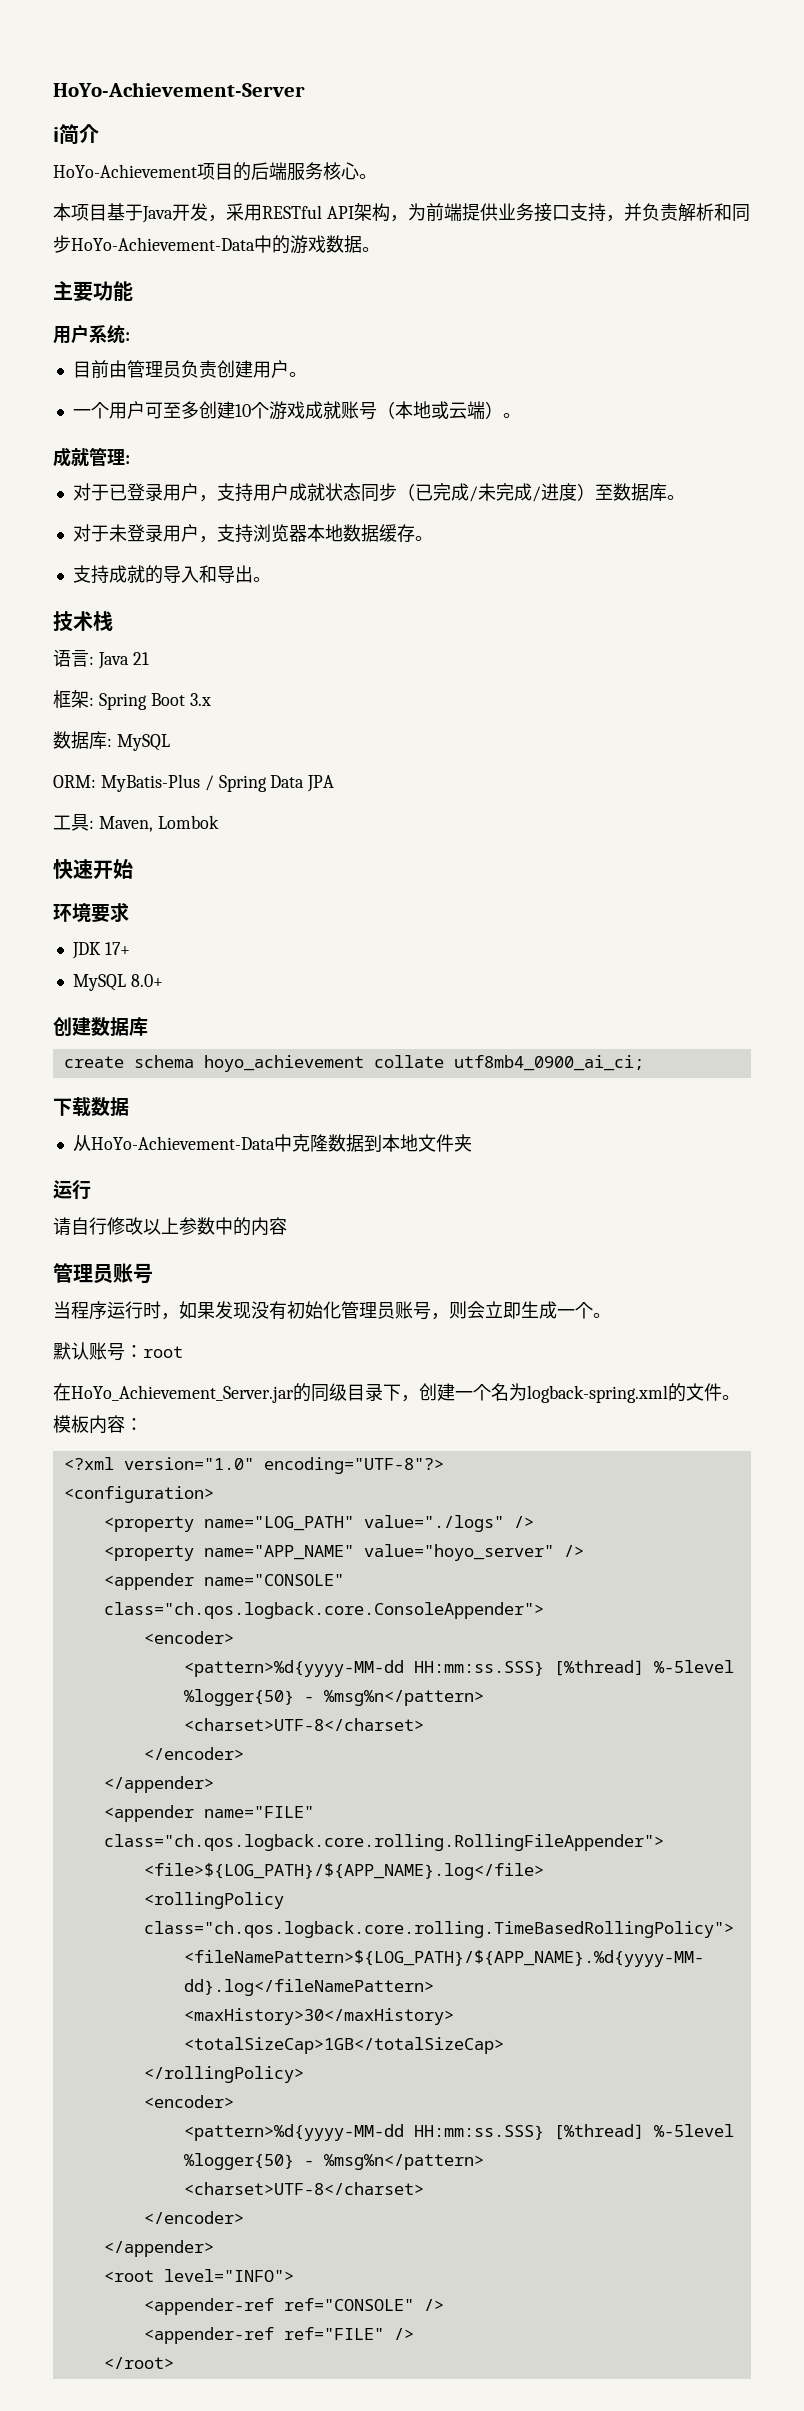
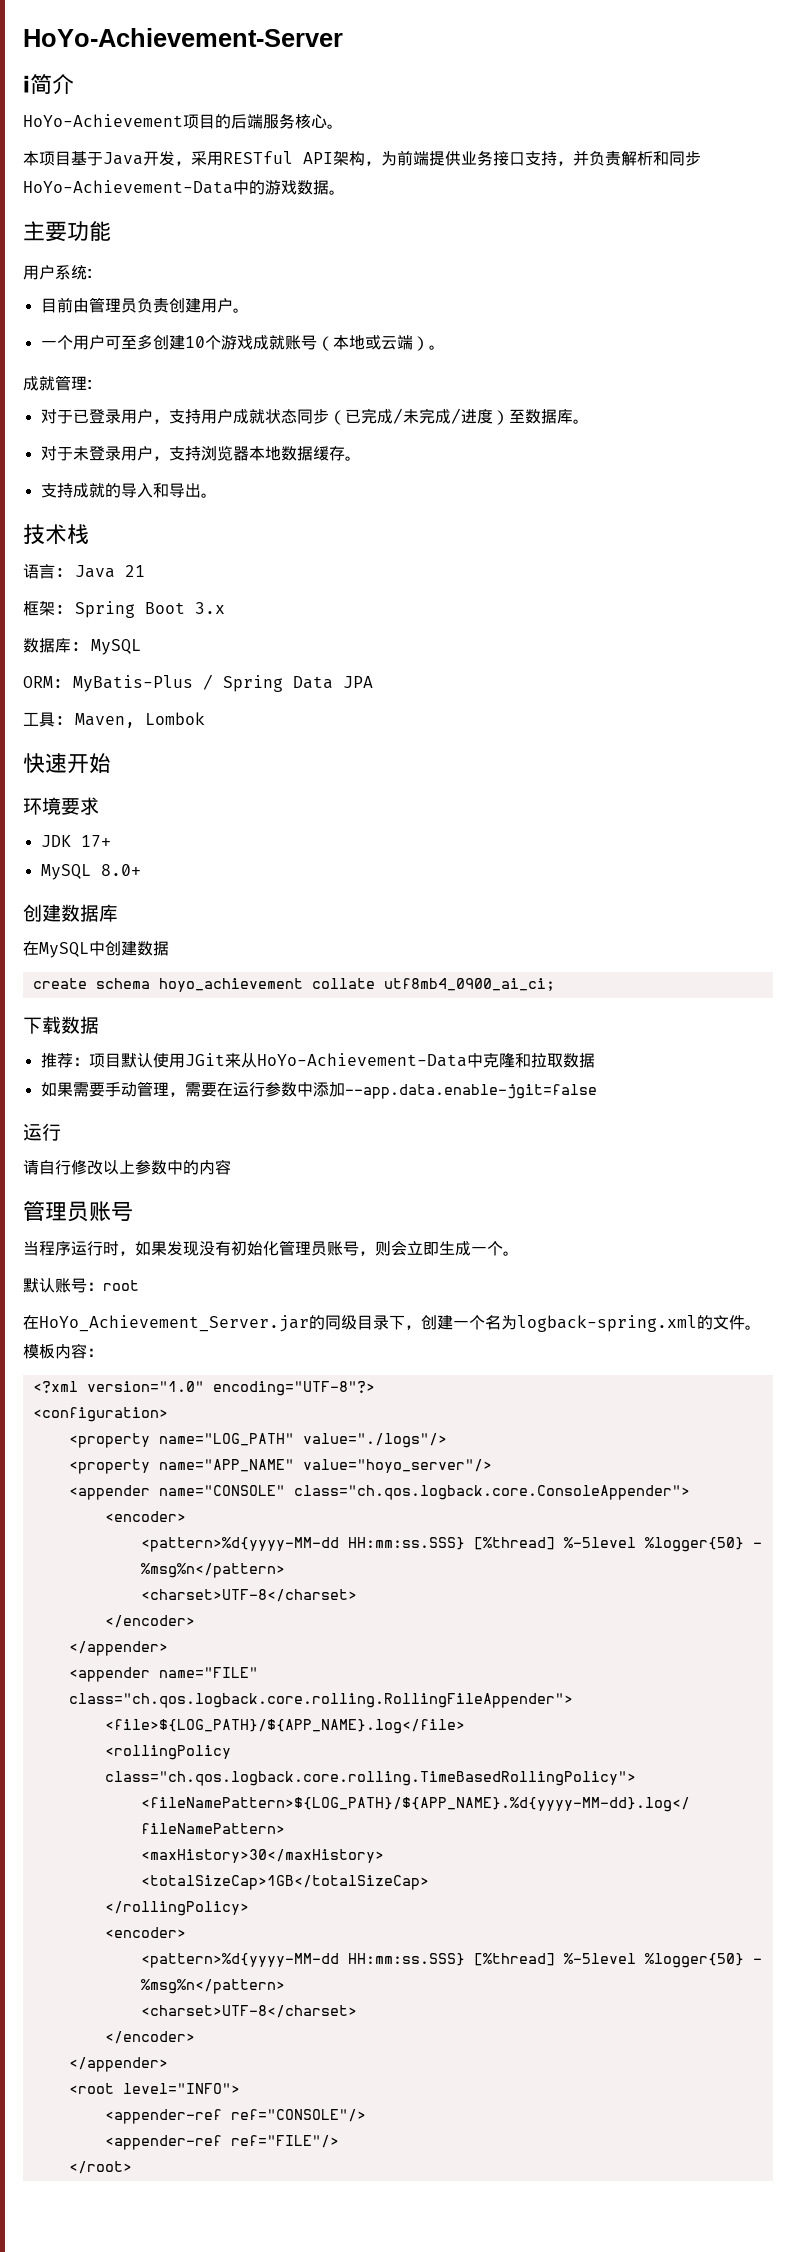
(148, 1026) none -> [23,941,169,958] // 在MySQL中创建数据
(129, 1106) none -> [40,1053,241,1068] 推荐：项目默认使用JGit来
[327,1134,472,1152] 数据到本地文件夹 -> [514,1053,595,1068] [40,1081,597,1099] 和拉取数据 // 如果需要手动管理，需要在运行参数中添加--app.data.enable-jgit=false
[363,1515,534,1532] value="./logs" /> -> [302,1433,447,1448] value="./logs"/>
[363,1544,584,1561] value="hoyo_server" /> -> [302,1459,492,1473] value="hoyo_server"/>
[283,2298,444,2311] [143,2327,414,2344] ref="CONSOLE" /> // <appender-ref ref="FILE" /> -> [230,2109,366,2122] [104,2135,339,2150] ref="CONSOLE"/> // <appender-ref ref="FILE"/>

